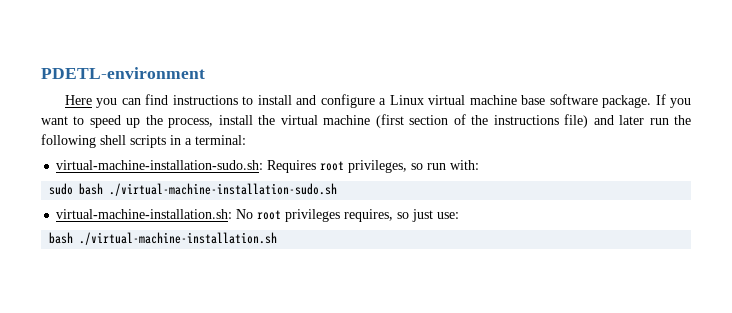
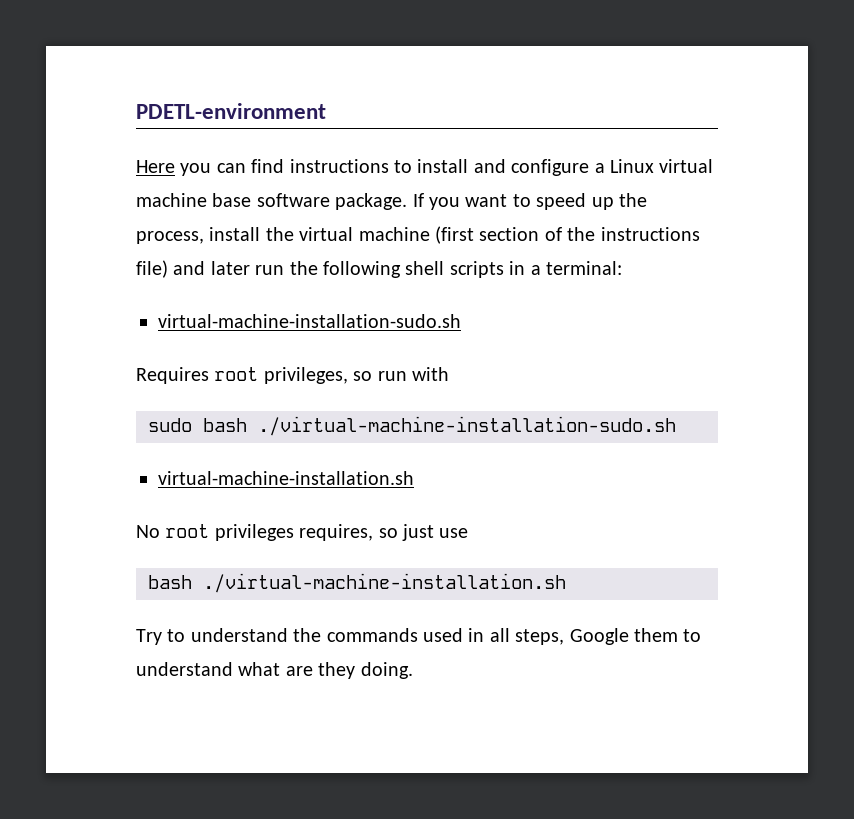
[56,160,264,170] virtual-machine-installation-sudo.sh: -> [158,314,461,328] virtual-machine-installation-sudo.sh //
[450,160,480,170] with: -> [412,367,449,381] with
[56,209,233,219] virtual-machine-installation.sh: -> [158,471,414,485] virtual-machine-installation.sh //
[437,212,460,219] use: -> [439,528,469,538] use
(278, 238) none -> [136,628,702,645] [136,662,413,679] // Try to understand the commands used in all steps, Google them to understand what are they doing.

